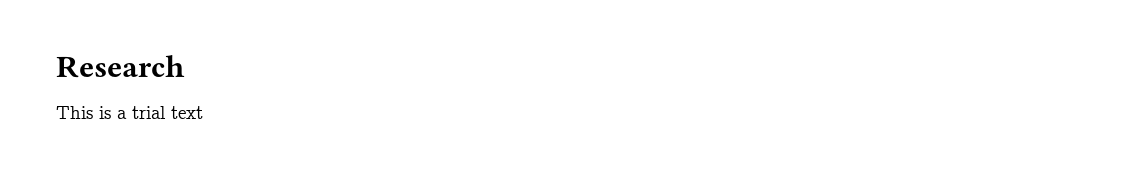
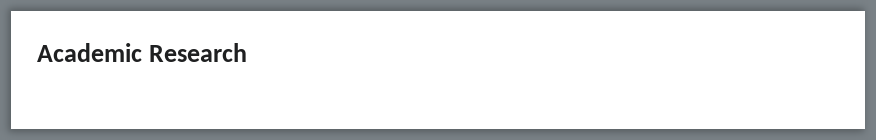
(56, 66) none -> [37,43,142,62] Academic
[56,106,203,119] // This is a trial text -> (247, 52) none

